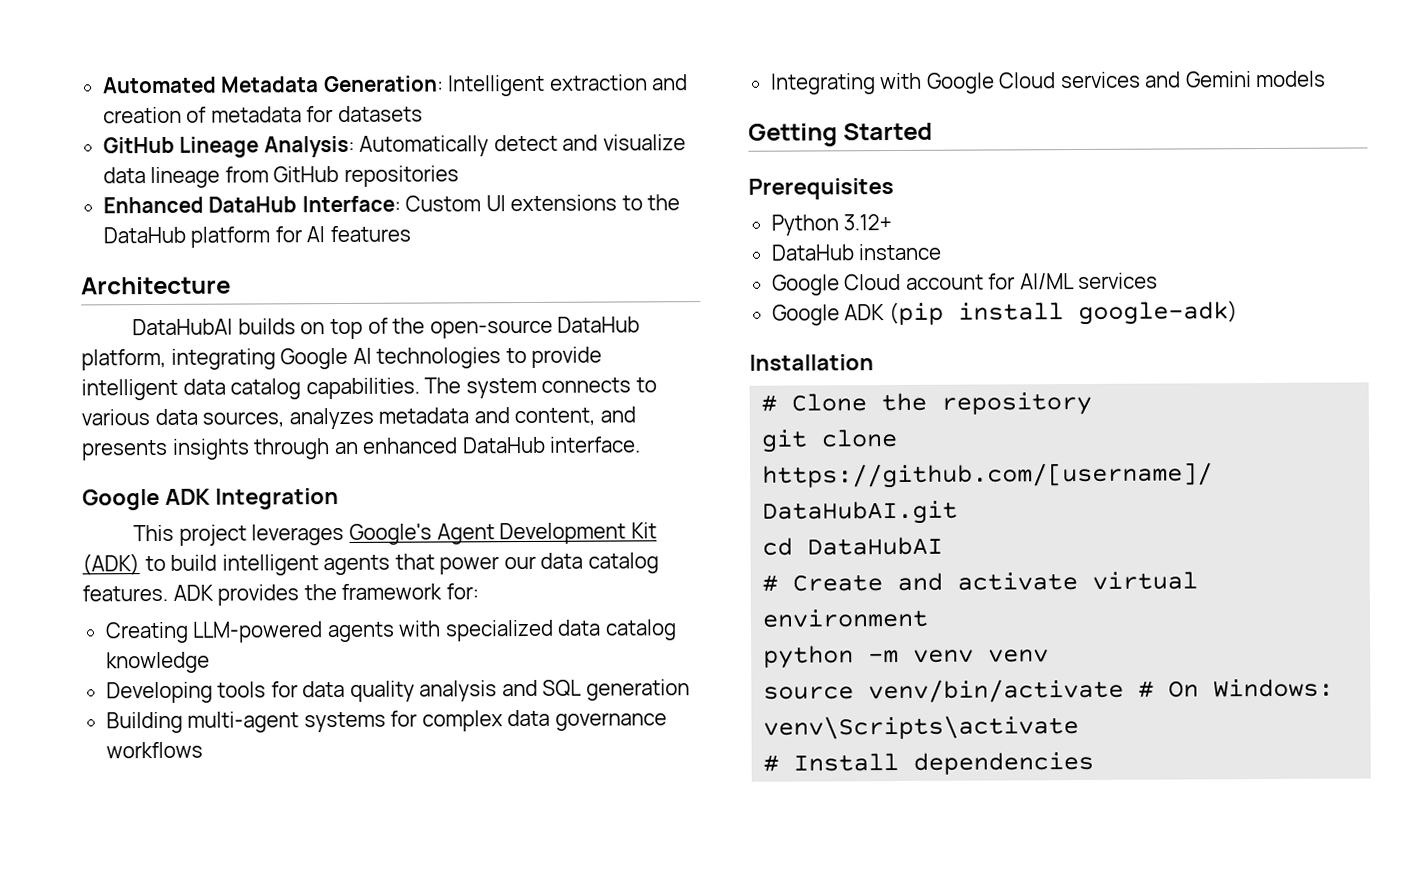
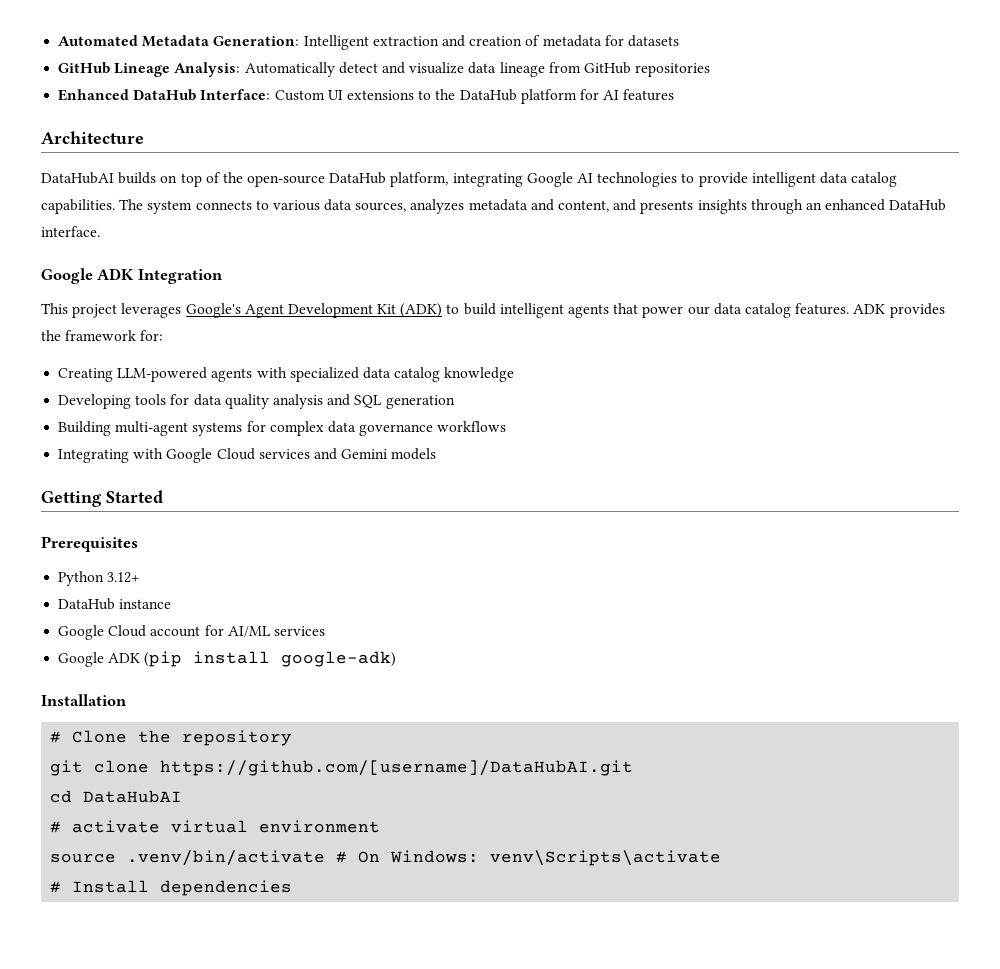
[792,572,944,592] Create and -> (62, 827) none
[763,645,1050,669] // python -m venv venv -> (381, 826) none
[868,678,1125,704] venv/bin/activate -> [127,850,326,866] .venv/bin/activate

